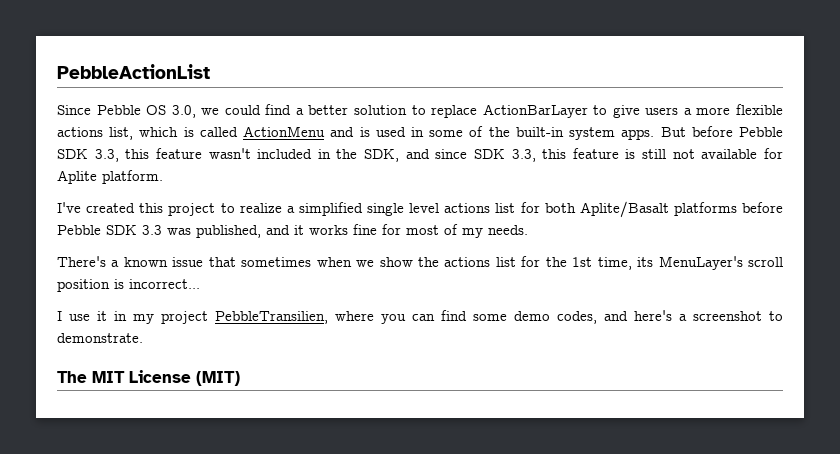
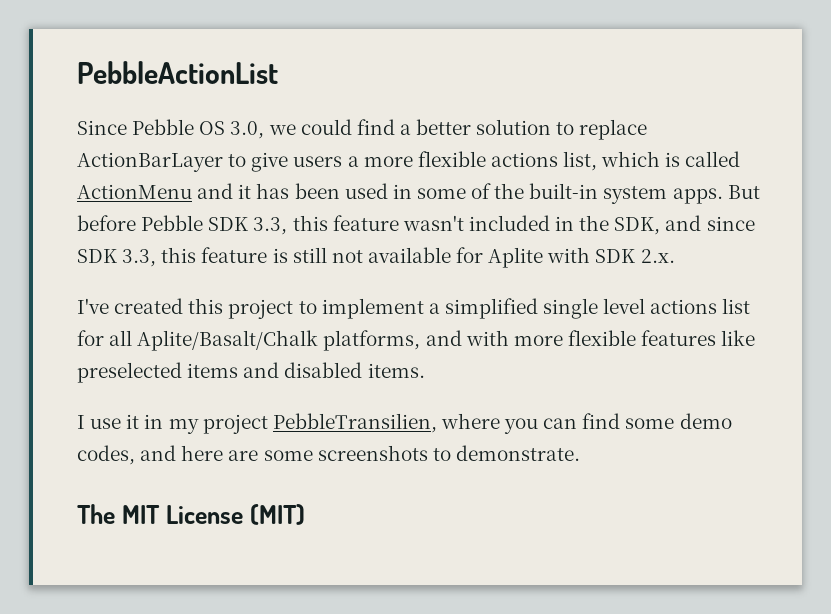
[359,127,370,137] is -> [238,183,340,199] it has been
[102,170,163,184] platform. -> [547,247,675,263] with SDK 2.x.
[239,203,282,213] realize -> [321,298,424,319] implement
[544,201,783,218] [57,224,528,238] [57,256,784,270] [57,279,200,292] both Aplite/Basalt platforms before Pebble SDK 3.3 was published, and it works fine for most of my needs. // There's a known issue that sometimes when we show the actions list for the 1st time, its MenuLayer's scroll position is incorrect... -> [109,330,756,351] [77,362,425,383] all Aplite/Basalt/Chalk platforms, and with more flexible features like preselected items and disabled items.
[634,310,762,321] here's a screenshot -> [181,445,428,461] here are some screenshots

